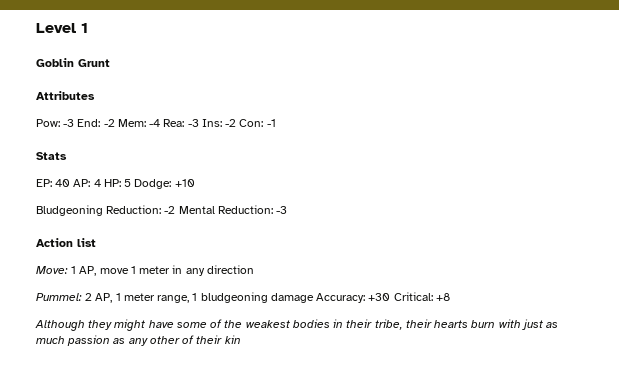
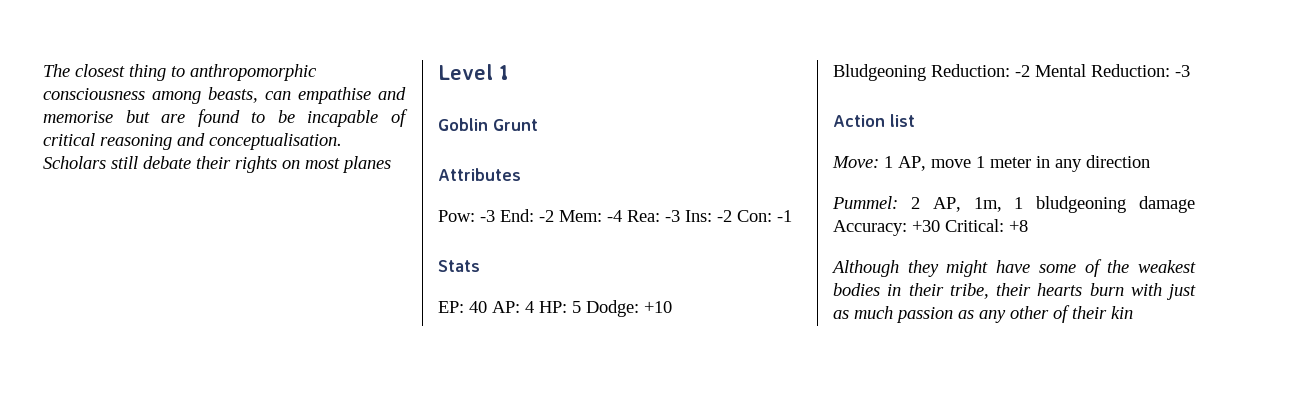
(36, 28) none -> [43,64,317,81] [43,87,406,104] [43,109,408,127] [43,133,342,150] [43,156,391,173] The closest thing to anthropomorphic consciousness among beasts, can empathise and memorise but are found to be incapable of critical reasoning and conceptualisation. Scholars still debate their rights on most planes //
[115,293,190,303] 1 meter range, -> [973,197,1002,212] 1m,

